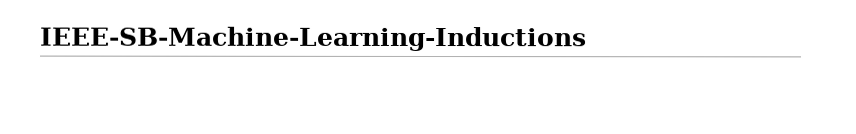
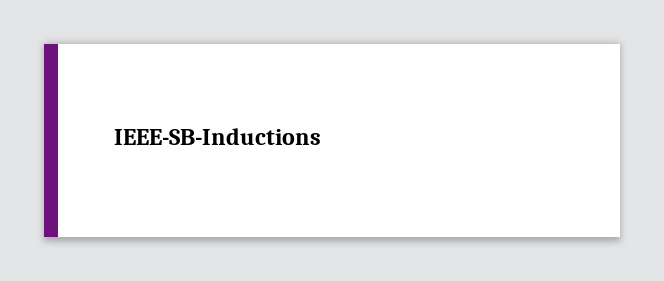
[40,26,587,52] IEEE-SB-Machine-Learning-Inductions -> [114,128,321,145] IEEE-SB-Inductions

